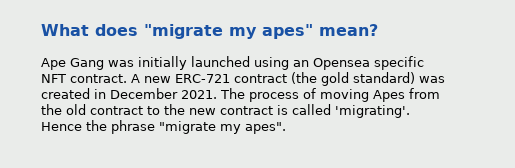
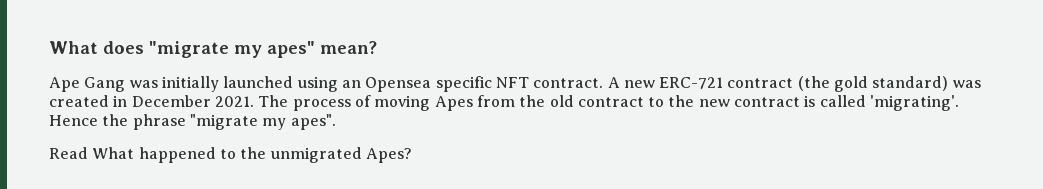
(286, 128) none -> [49,147,412,163] // Read What happened to the unmigrated Apes?

